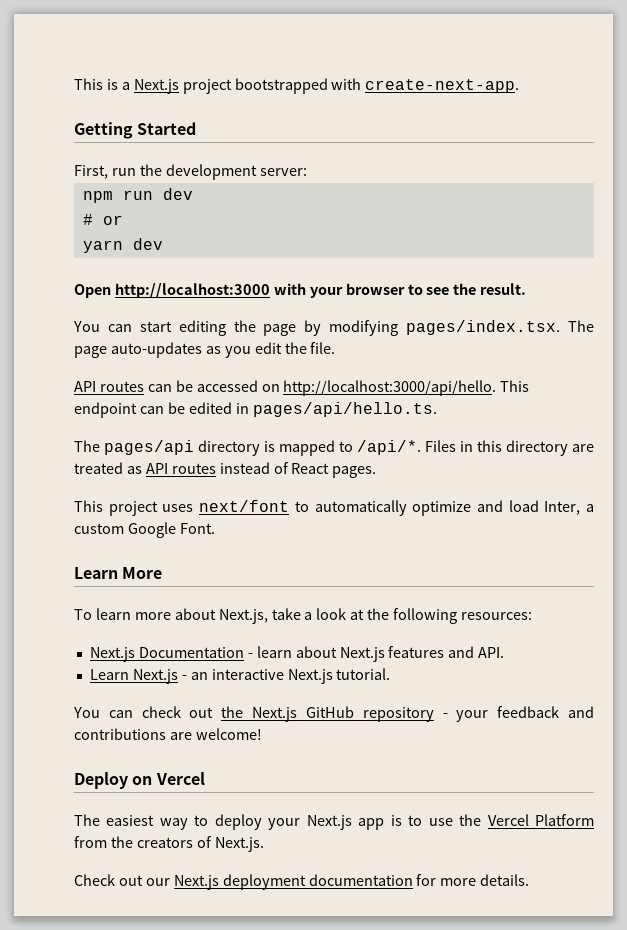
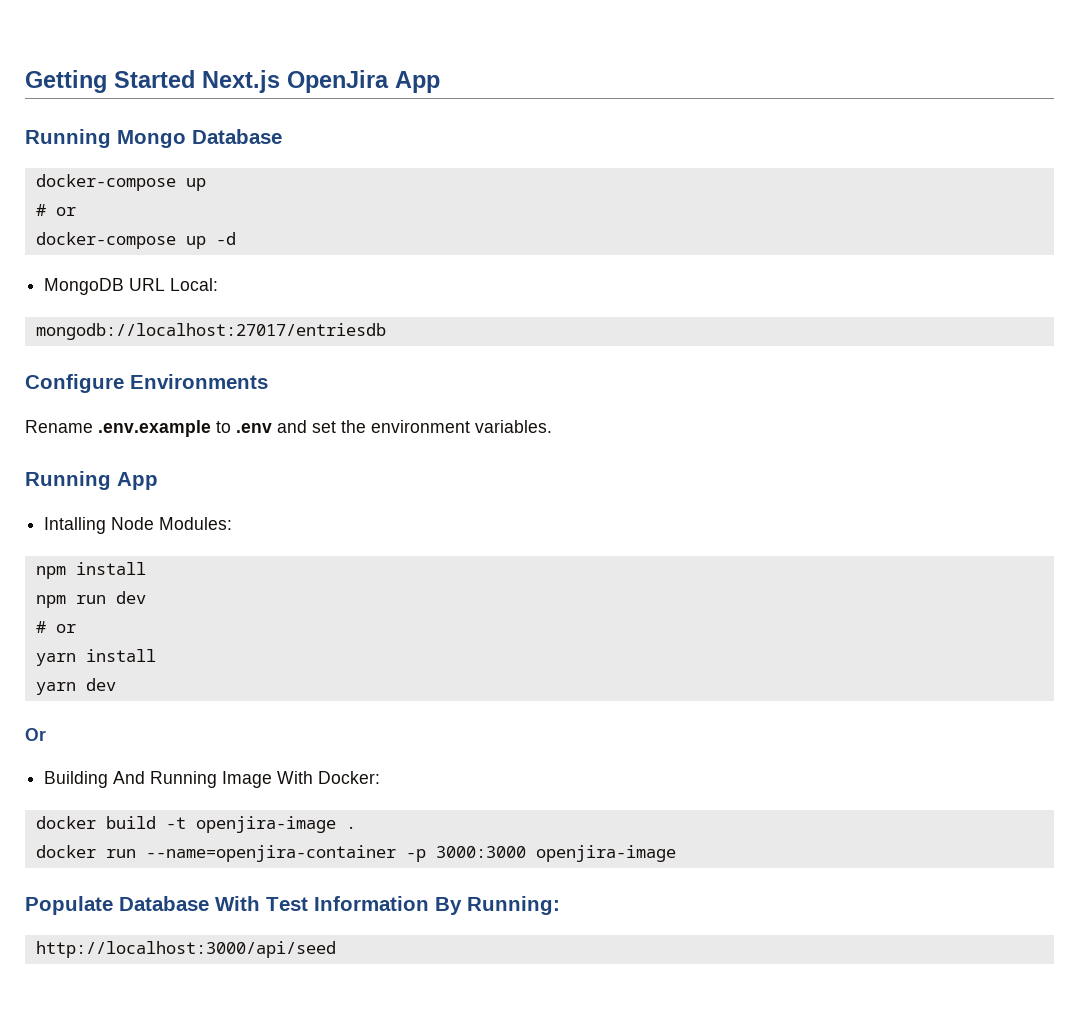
[74,78,520,94] [74,122,197,139] [74,164,307,180] This is a Next.js project bootstrapped with create-next-app. // Getting Started // First, run the development server: -> [25,70,440,93] [25,129,282,148] [35,174,206,191] [35,204,76,216] [35,232,236,249] [44,278,219,295] [35,323,386,340] [25,374,268,393] [25,420,552,437] [25,471,158,490] [44,517,233,534] [35,562,146,579] Getting Started Next.js OpenJira App // Running Mongo Database // docker-compose up // # or // docker-compose up -d // MongoDB URL Local: // mongodb://localhost:27017/entriesdb // Configure Environments // Rename .env.example to .env and set the environment variables. // Running App // Intalling Node Modules: // npm install
(123, 220) none -> [35,649,156,666] // yarn install
[74,283,527,298] [73,320,594,336] [74,342,336,358] [74,380,530,396] [74,402,437,418] [74,440,594,456] [74,462,377,478] [74,500,594,516] [74,522,215,538] [74,567,163,579] [74,608,533,624] [89,646,505,662] [89,668,391,684] [73,706,594,722] [74,728,262,740] [74,772,205,789] [74,814,594,830] [74,836,264,852] [74,874,530,890] Open http://localhost:3000 with your browser to see the result. // You can start editing the page by modifying pages/index.tsx. The page auto-updates as you edit the file. // API routes can be accessed on http://localhost:3000/api/hello. This endpoint can be edited in pages/api/hello.ts. // The pages/api directory is mapped to /api/*. Files in this directory are treated as API routes instead of React pages. // This project uses next/font to automatically optimize and load Inter, a custom Google Font. // Learn More // To learn more about Next.js, take a look at the following resources: // Next.js Documentation - learn about Next.js features and API. // Learn Next.js - an interactive Next.js tutorial. // You can check out the Next.js GitHub repository - your feedback and contributions are welcome! // Deploy on Vercel // The easiest way to deploy your Next.js app is to use the Vercel Platform from the creators of Next.js. // Check out our Next.js deployment documentation for more details. -> [25,728,46,741] [44,771,381,788] [35,816,356,833] [35,845,676,862] [25,896,560,915] [35,941,336,958] Or // Building And Running Image With Docker: // docker build -t openjira-image . // docker run --name=openjira-container -p 3000:3000 openjira-image // Populate Database With Test Information By Running: // http://localhost:3000/api/seed

